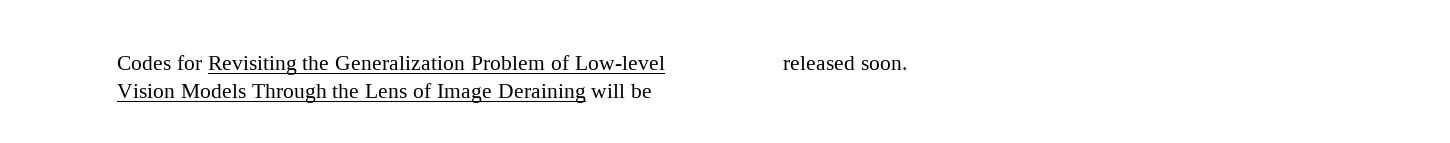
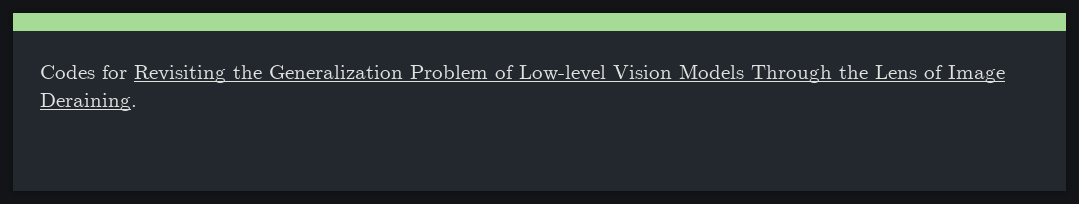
[497,84,653,103] [783,56,907,70] Deraining will be released soon. -> [40,93,137,111] Deraining.

